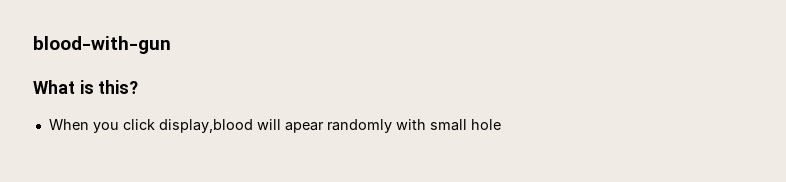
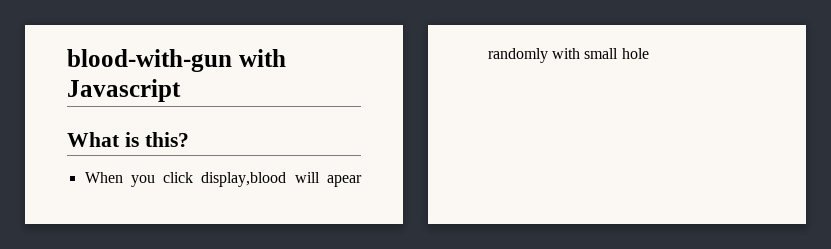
(171, 45) none -> [238,49,286,67] [67,79,181,102] with Javascript

